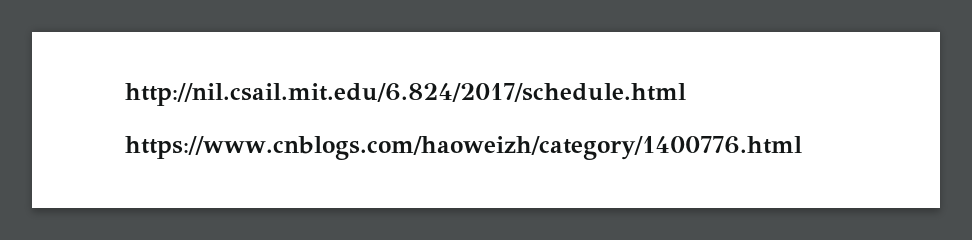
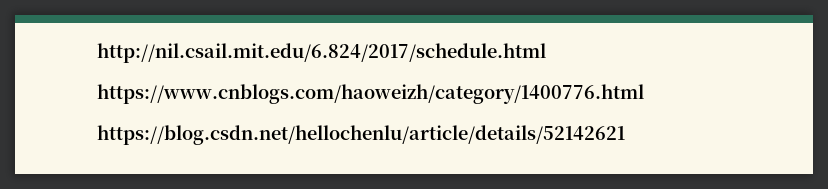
(802, 148) none -> [97,125,625,145] // https://blog.csdn.net/hellochenlu/article/details/52142621

